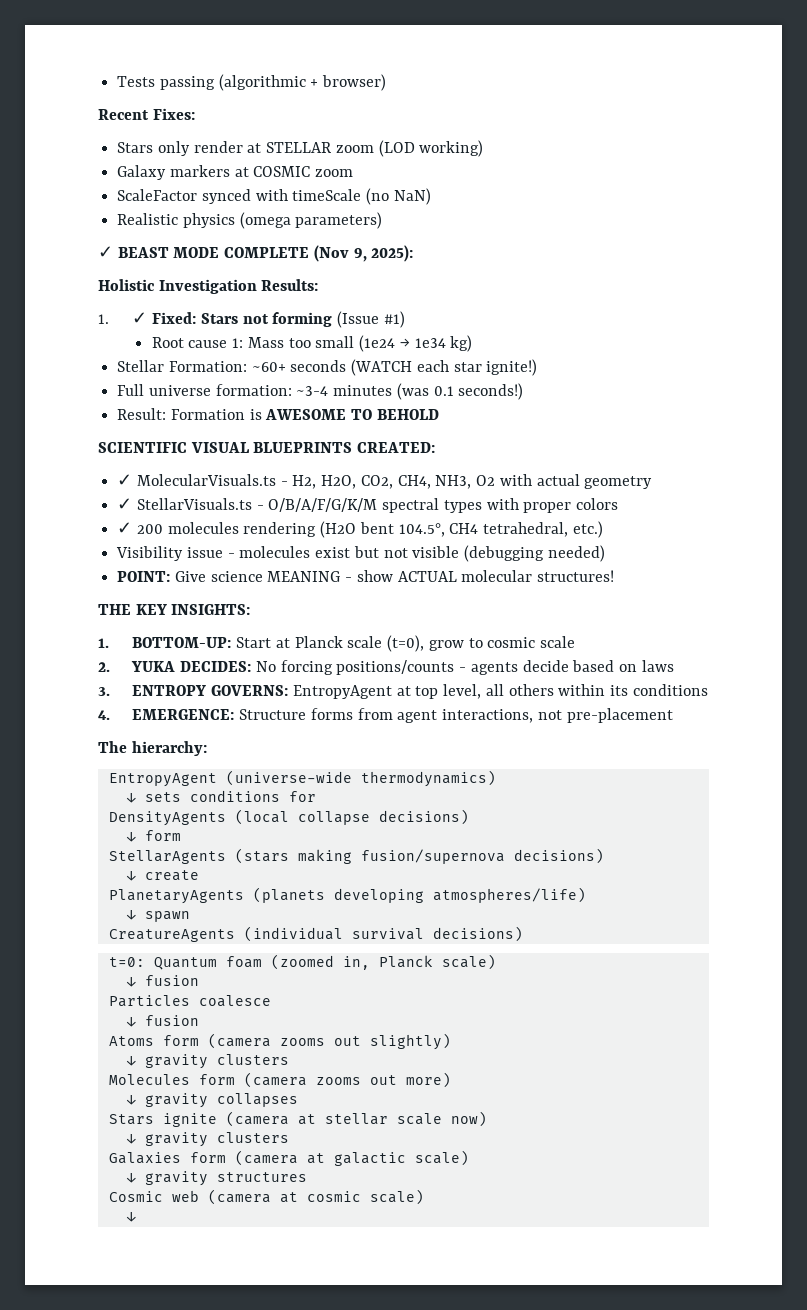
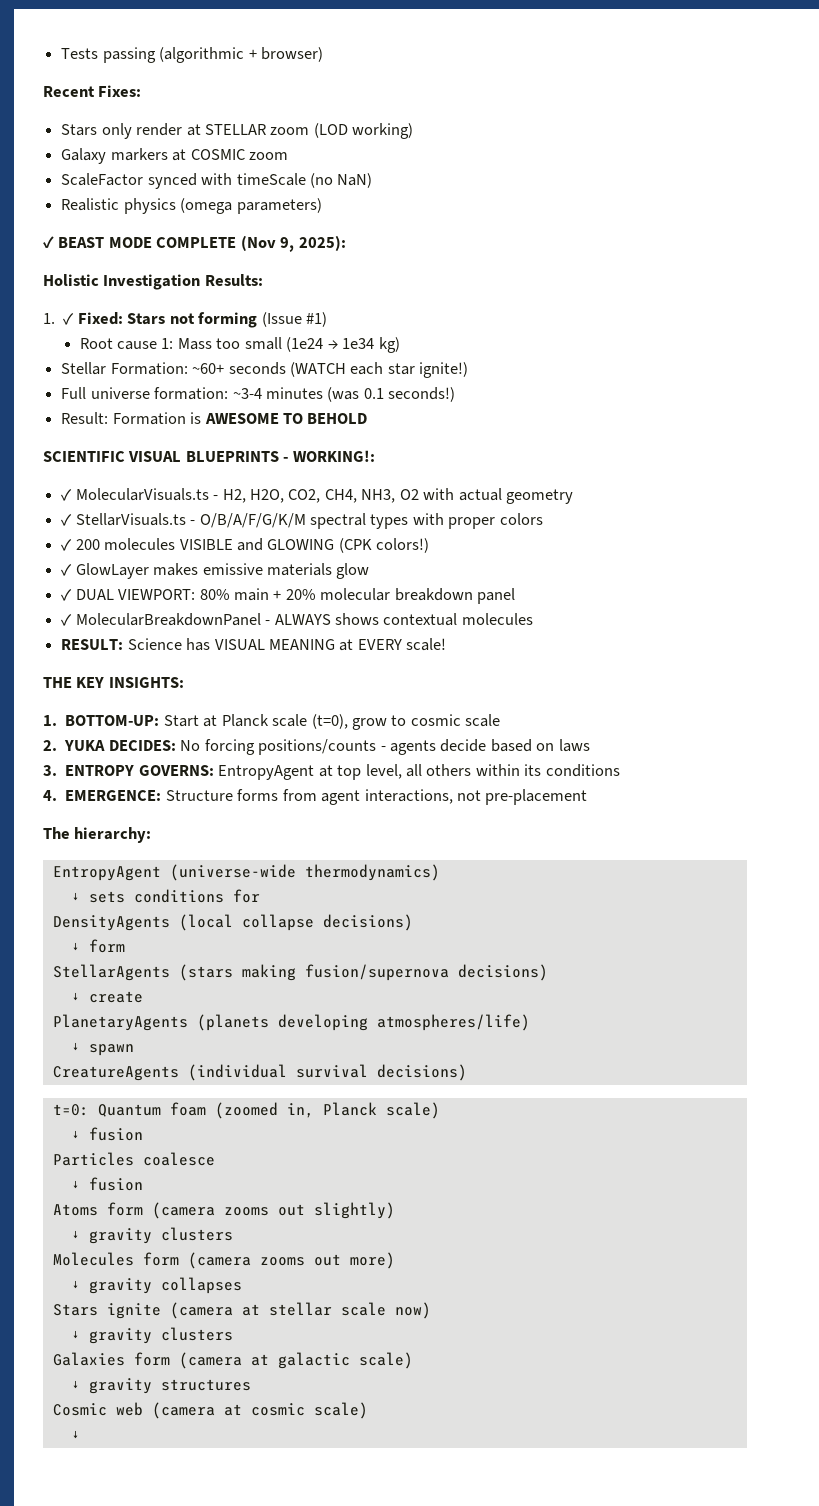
[357,442,436,453] CREATED: -> [283,450,375,462] - WORKING!:
[243,521,603,538] [116,545,605,562] [117,570,615,582] rendering (H2O bent 104.5°, CH4 tetrahedral, etc.) // Visibility issue - molecules exist but not visible (debugging needed) // POINT: Give science MEANING - show ACTUAL molecular structures! -> [179,538,430,553] [61,563,370,579] [61,588,516,604] [61,613,533,626] [61,638,447,651] VISIBLE and GLOWING (CPK colors!) // ✓ GlowLayer makes emissive materials glow // ✓ DUAL VIEWPORT: 80% main + 20% molecular breakdown panel // ✓ MolecularBreakdownPanel - ALWAYS shows contextual molecules // RESULT: Science has VISUAL MEANING at EVERY scale!

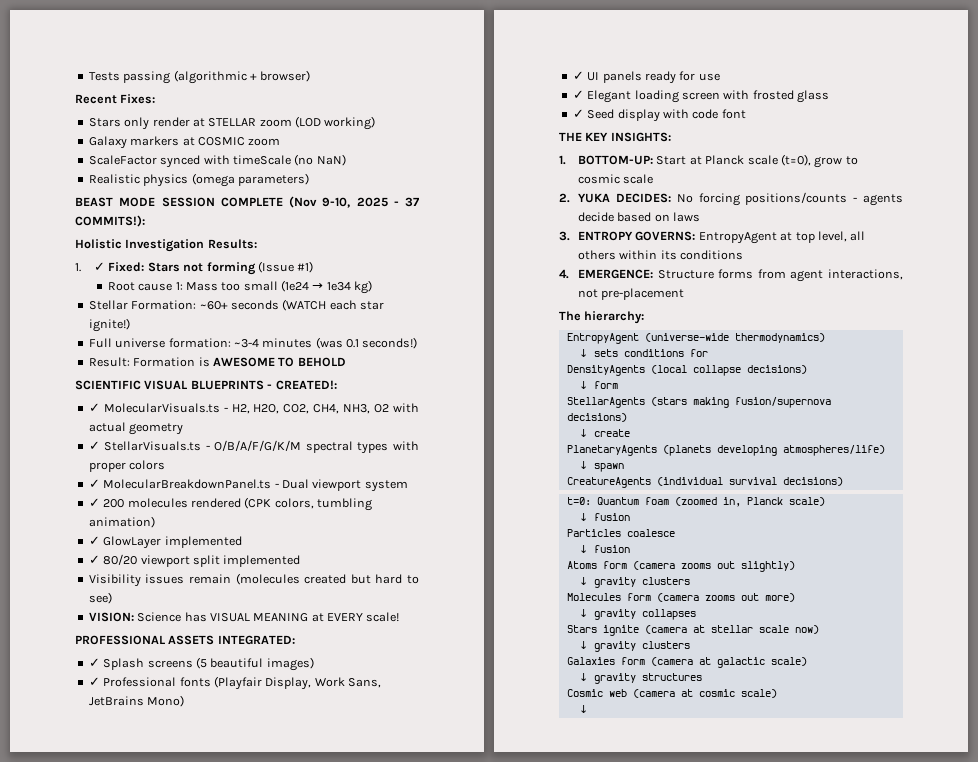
[43,236,54,248] ✓ -> (309, 179) none
(152, 242) none -> [161,197,215,207] SESSION
[280,235,346,252] 9, 2025): -> [322,197,419,208] [75,215,145,227] 9-10, 2025 - 37 COMMITS!):
[292,450,375,462] WORKING!: -> [275,380,337,390] CREATED!:
[75,538,430,553] [61,563,370,579] [61,588,516,604] [61,613,533,626] [61,639,124,650] 200 molecules VISIBLE and GLOWING (CPK colors!) // ✓ GlowLayer makes emissive materials glow // ✓ DUAL VIEWPORT: 80% main + 20% molecular breakdown panel // ✓ MolecularBreakdownPanel - ALWAYS shows contextual molecules // RESULT: -> [103,479,408,492] [88,497,372,511] [88,516,155,528] [88,536,242,549] [88,554,301,567] [88,573,419,587] [88,592,112,604] [88,612,134,622] MolecularBreakdownPanel.ts - Dual viewport system // ✓ 200 molecules rendered (CPK colors, tumbling animation) // ✓ GlowLayer implemented // ✓ 80/20 viewport split implemented // Visibility issues remain (molecules created but hard to see) // VISION:
(447, 644) none -> [75,635,295,645] [88,657,314,671] [88,676,381,690] [88,695,185,707] [572,71,720,84] [572,90,829,103] [572,109,746,122] // PROFESSIONAL ASSETS INTEGRATED: // ✓ Splash screens (5 beautiful images) // ✓ Professional fonts (Playfair Display, Work Sans, JetBrains Mono) // ✓ UI panels ready for use // ✓ Elegant loading screen with frosted glass // ✓ Seed display with code font

